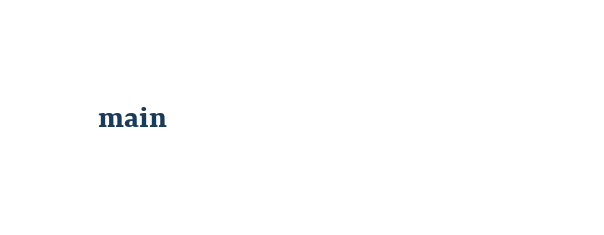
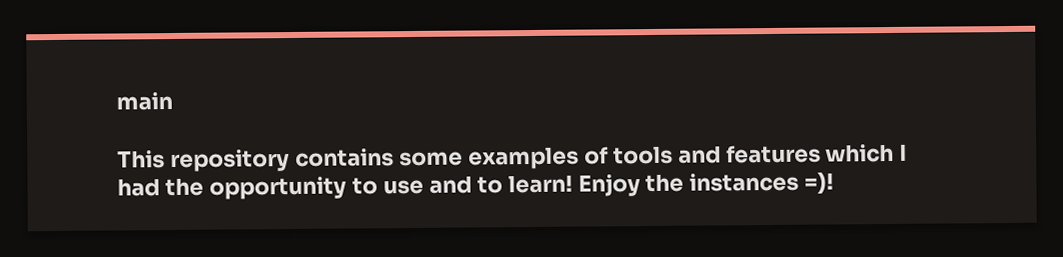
(167, 117) none -> [117,143,908,173] [117,171,835,200] // This repository contains some examples of tools and features which I had the opportunity to use and to learn! Enjoy the instances =)!

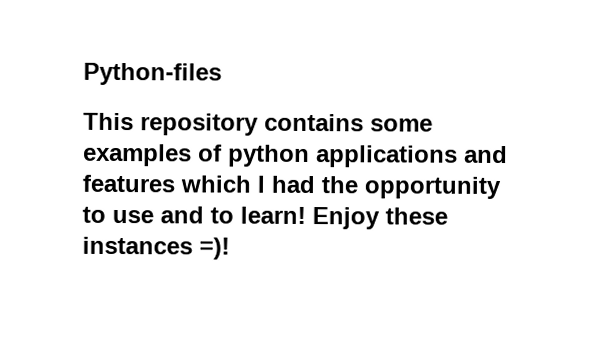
[116,92,173,111] main -> [83,62,222,86] Python-files
[612,145,673,165] tools -> [228,144,458,168] python applications
[645,173,685,193] the -> [385,207,448,225] these

